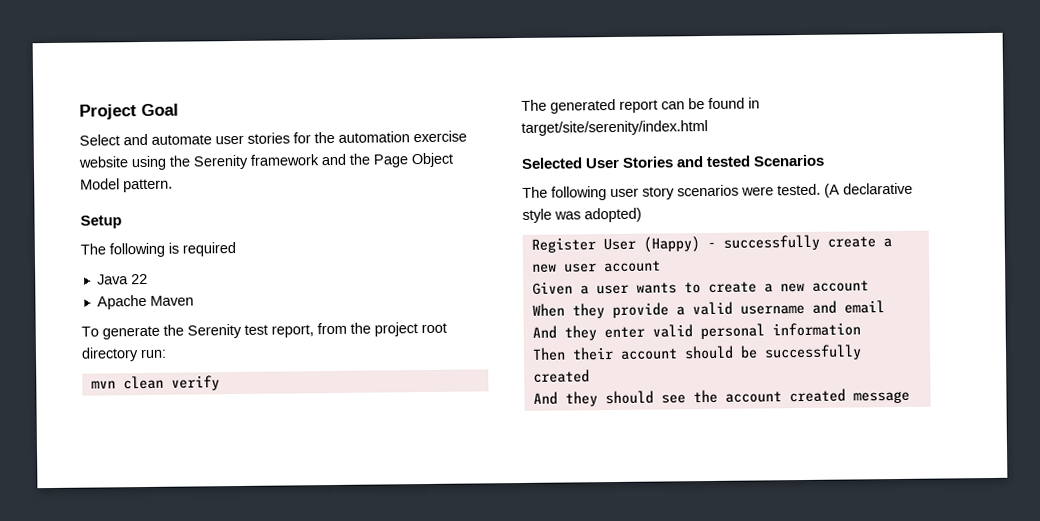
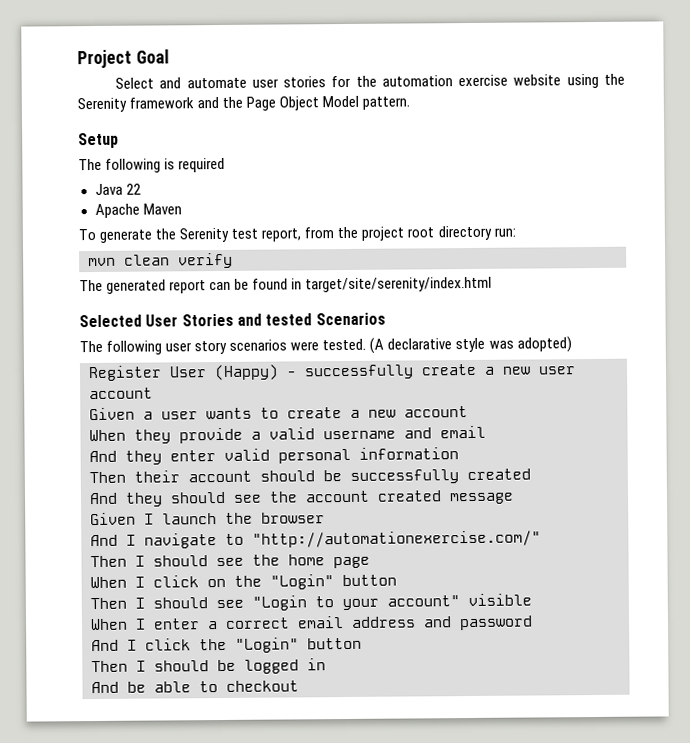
(910, 397) none -> [90,512,325,526] [90,530,541,549] [90,554,370,569] [90,574,397,590] [90,593,532,611] [90,615,533,631] [91,637,362,653] [91,658,326,674] [91,680,299,694] // Given I launch the browser // And I navigate to "http://automationexercise.com/" // Then I should see the home page // When I click on the "Login" button // Then I should see "Login to your account" visible // When I enter a correct email address and password // And I click the "Login" button // Then I should be logged in // And be able to checkout

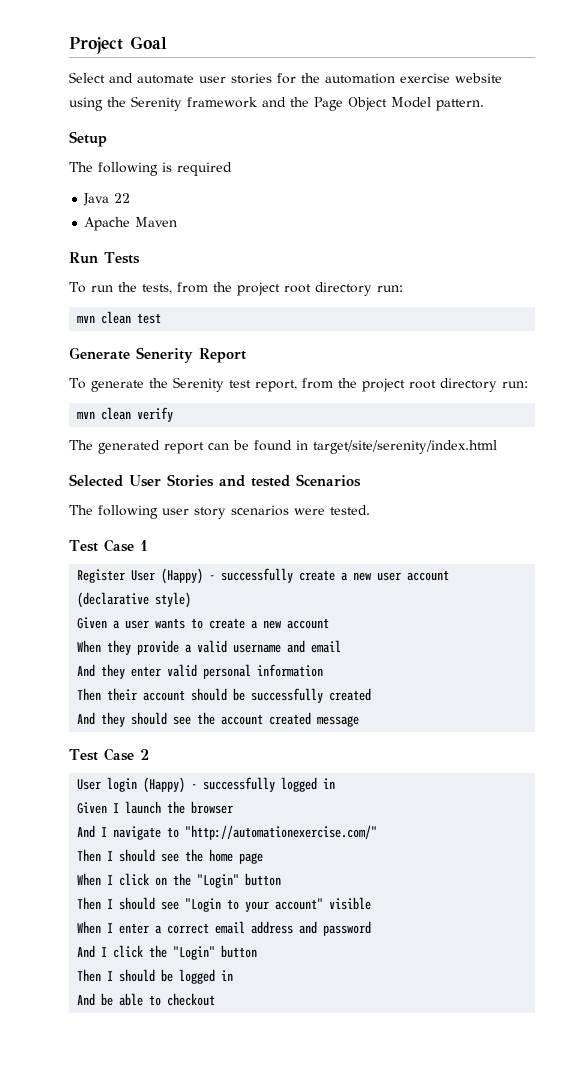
(182, 209) none -> [69,252,140,264] [69,282,403,296] [77,311,162,324] [69,347,246,363] // Run Tests // To run the tests, from the project root directory run: // mvn clean test // Generate Senerity Report
[369,336,572,354] (A declarative style was adopted) -> [69,539,148,552] // Test Case 1
(153, 393) none -> [77,592,192,608] (declarative style)
(514, 498) none -> [69,748,149,761] [77,777,336,793] // Test Case 2 // User login (Happy) - successfully logged in

